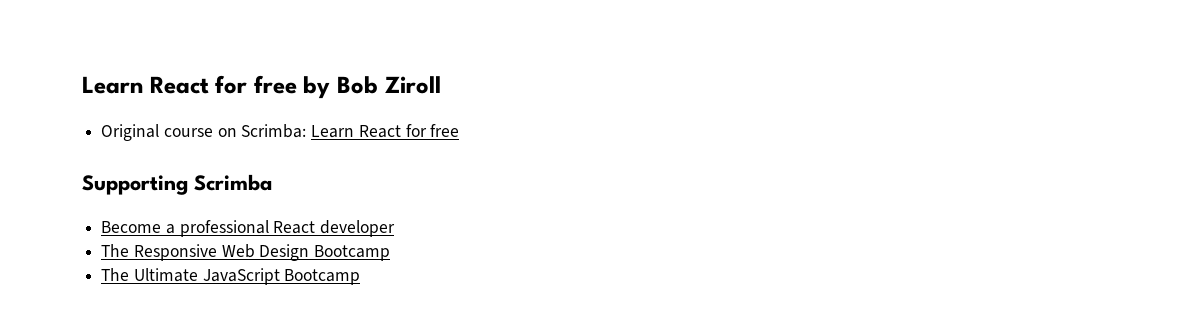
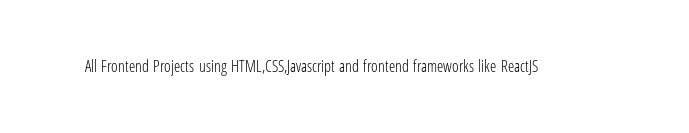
[82,75,441,99] [101,124,460,141] [82,174,272,195] [101,220,396,237] [101,244,391,261] [101,268,361,285] Learn React for free by Bob Ziroll // Original course on Scrimba: Learn React for free // Supporting Scrimba // Become a professional React developer // The Responsive Web Design Bootcamp // The Ultimate JavaScript Bootcamp -> [85,59,538,76] All Frontend Projects using HTML,CSS,Javascript and frontend frameworks like ReactJS

